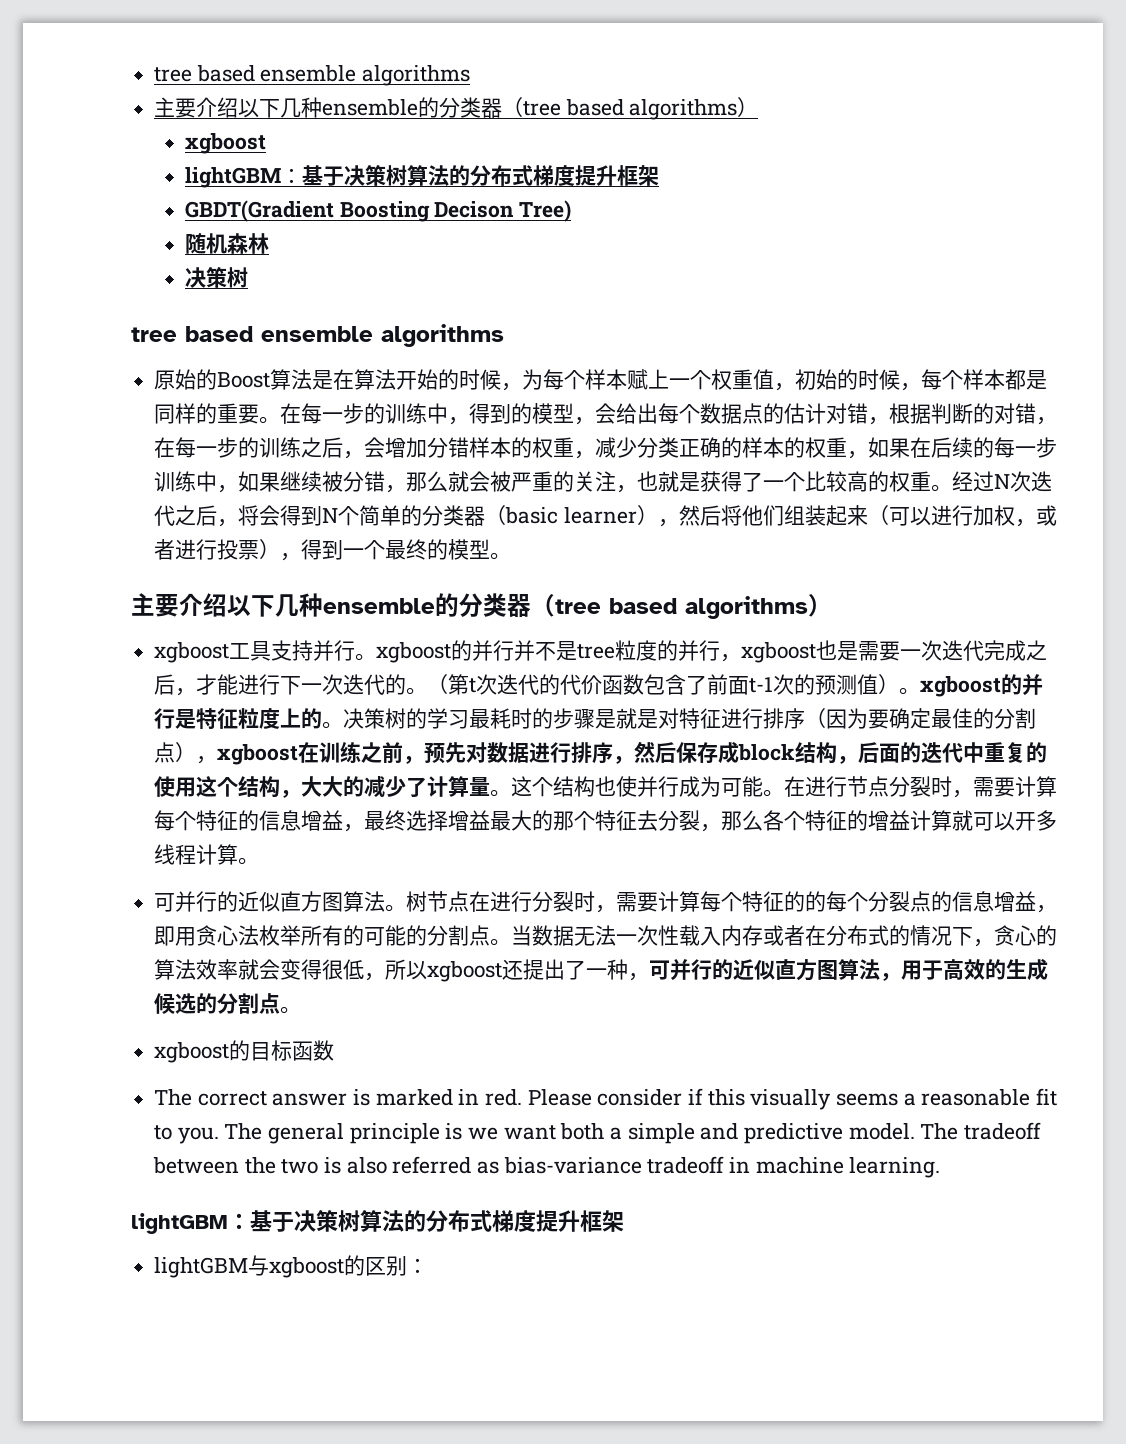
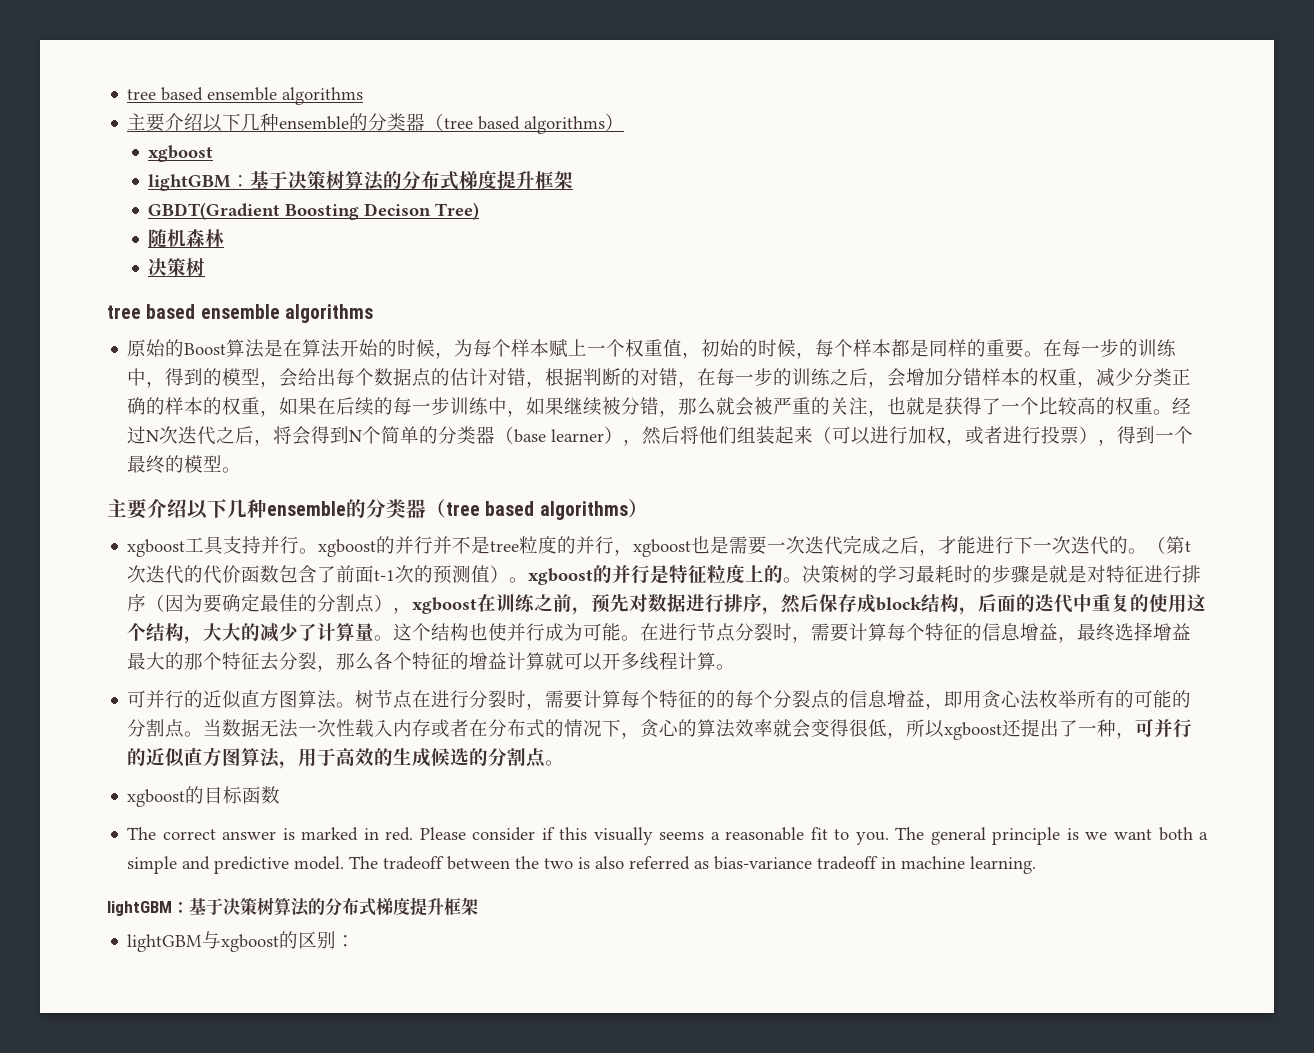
[505,507,559,524] basic -> [514,429,547,443] base

